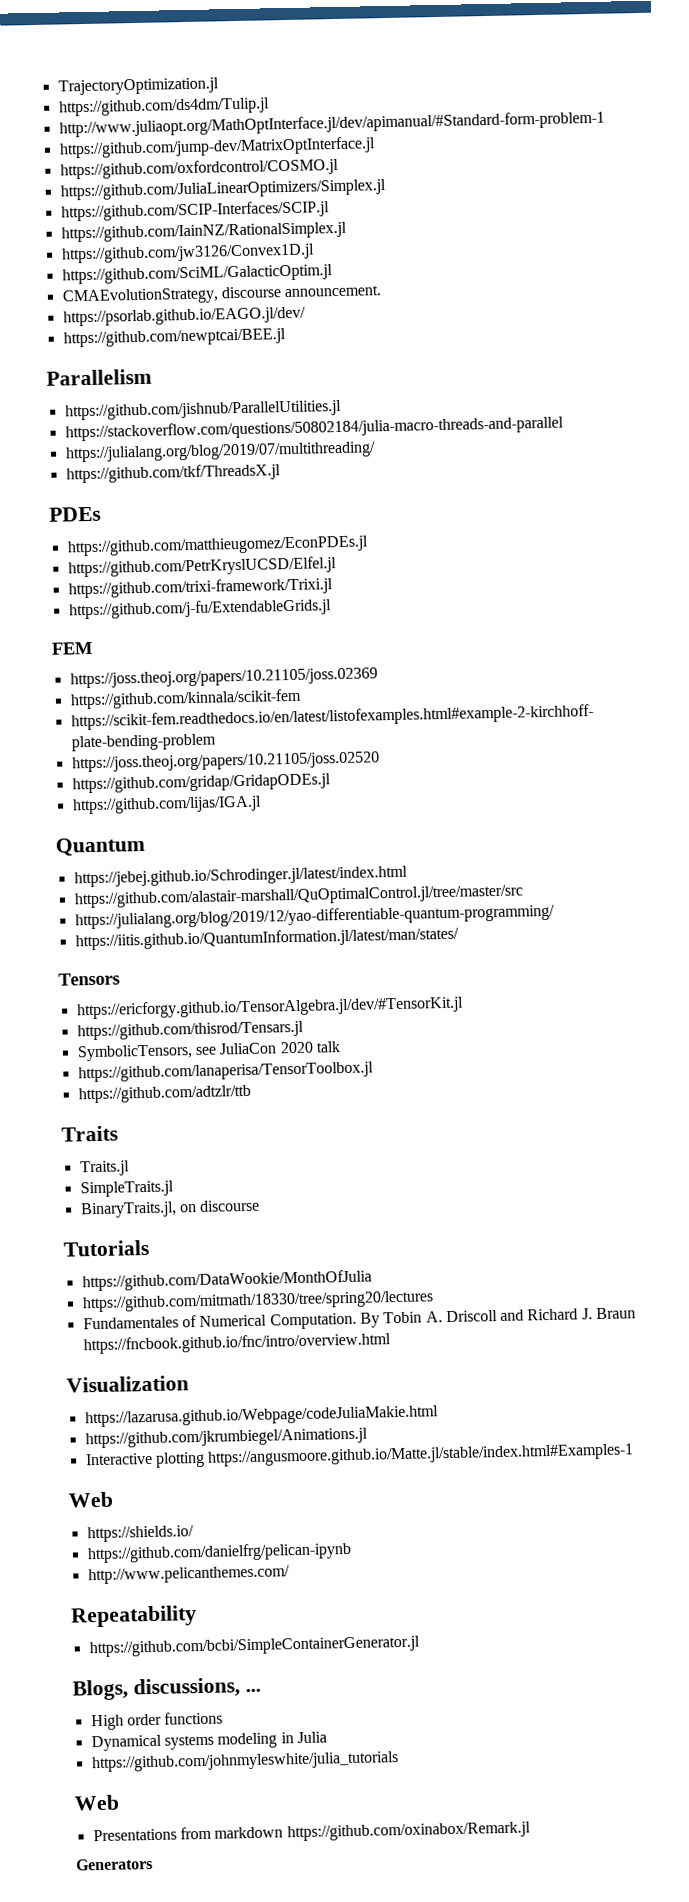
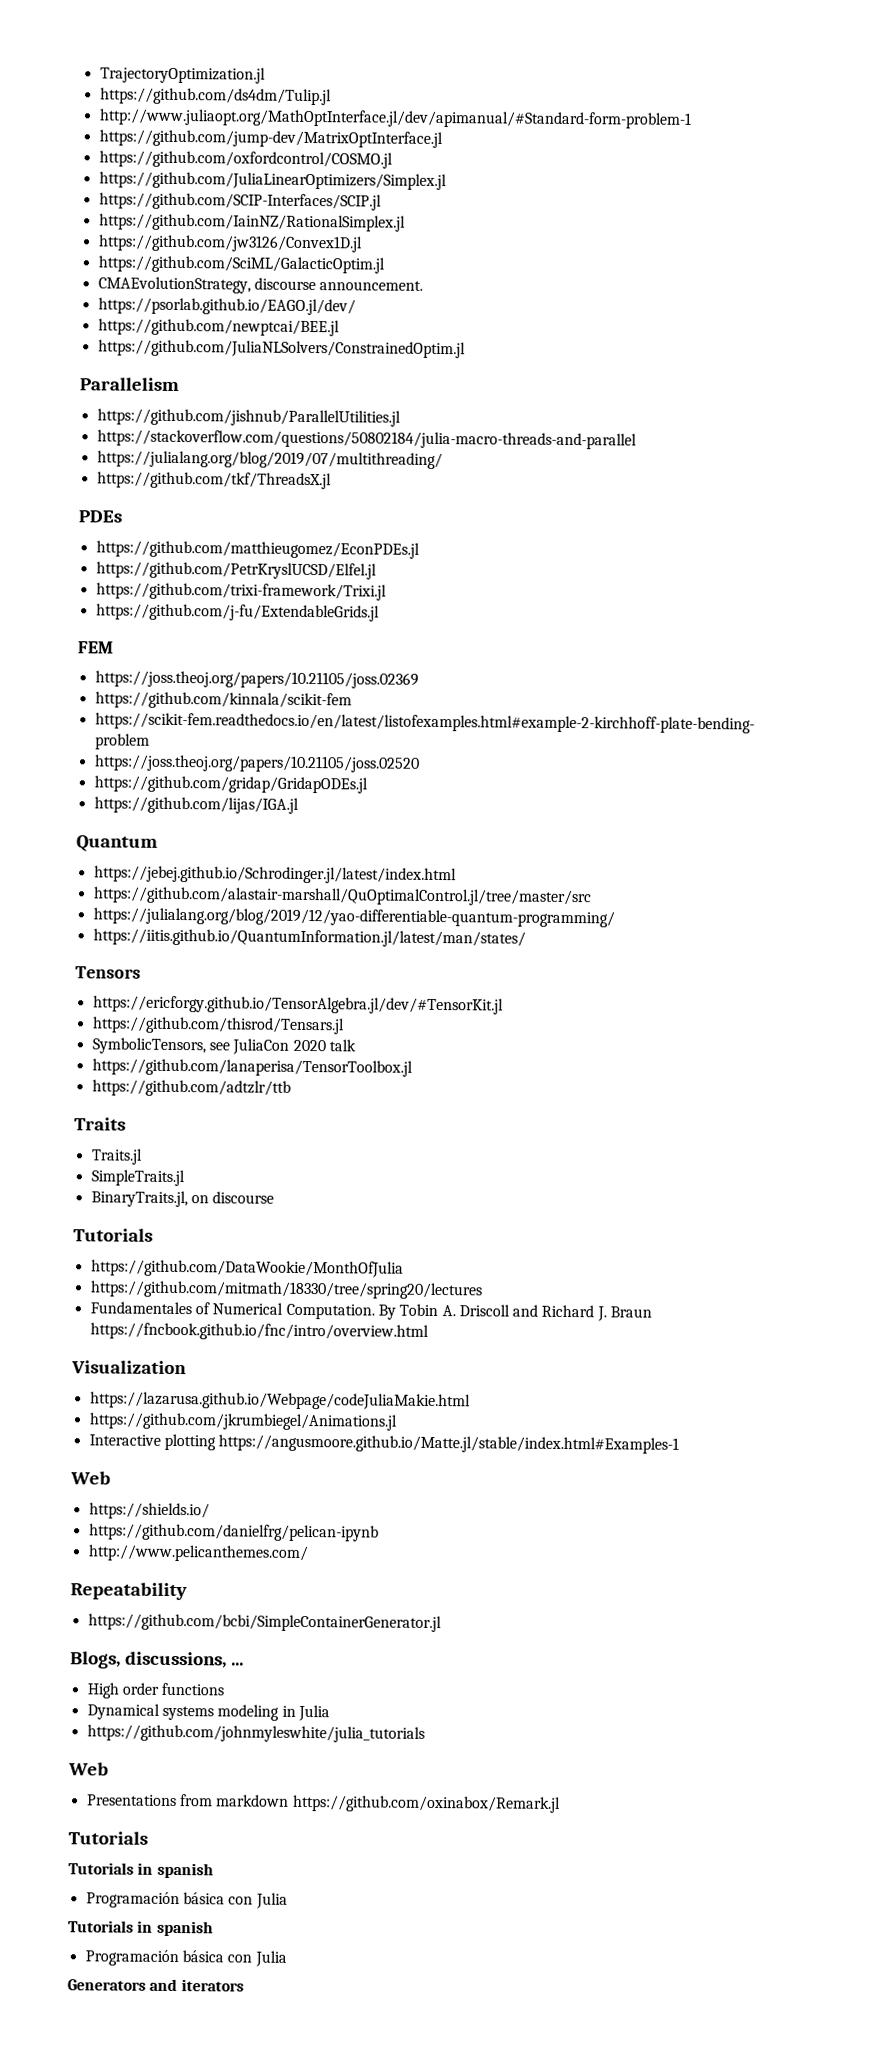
(286, 338) none -> [97,339,466,359] // https://github.com/JuliaNLSolvers/ConstrainedOptim.jl
(531, 1831) none -> [68,1831,148,1845] [68,1862,214,1879] [85,1891,288,1909] [68,1920,214,1937] [84,1949,287,1967] // Tutorials // Tutorials in spanish // Programación básica con Julia // Tutorials in spanish // Programación básica con Julia
(153, 1864) none -> [149,1978,244,1992] and iterators

